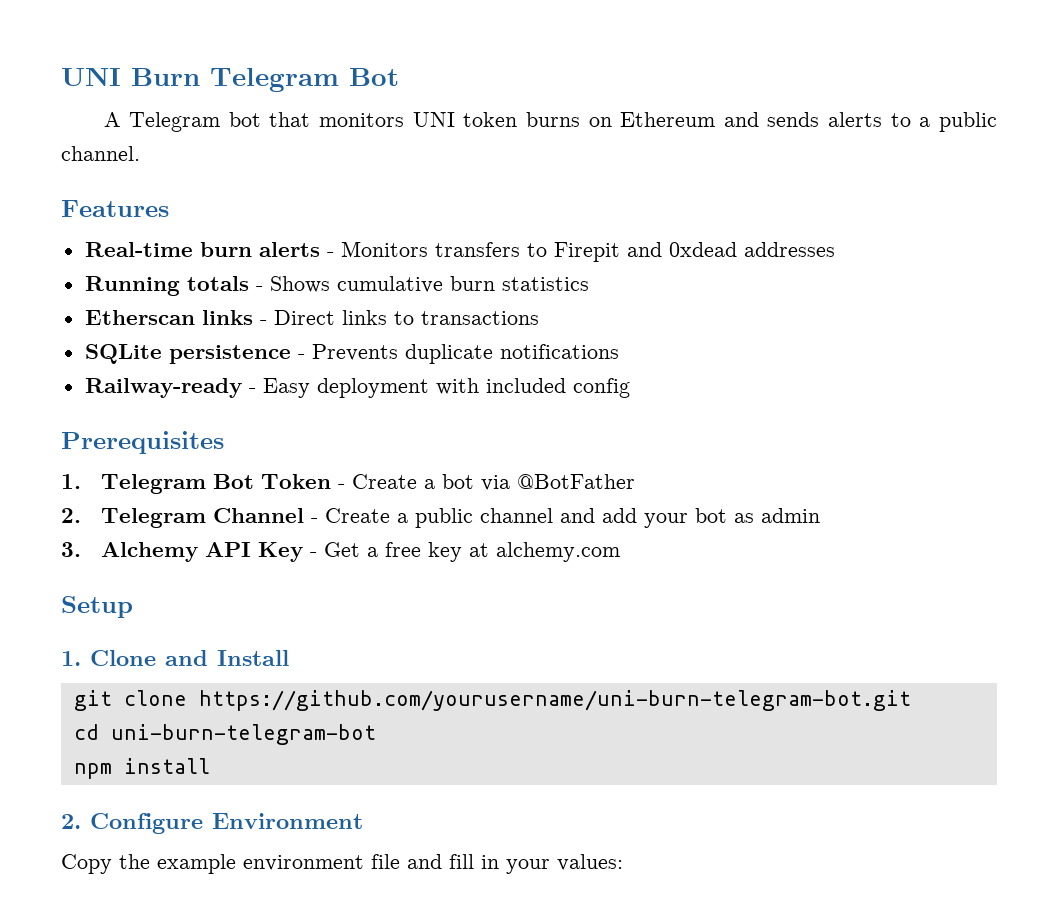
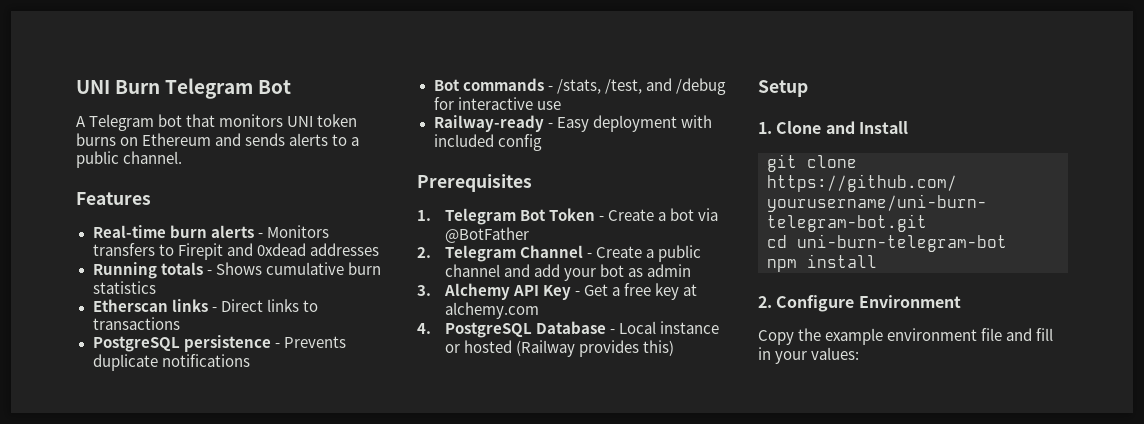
[84,344,162,364] SQLite -> [92,336,180,352] PostgreSQL
(619, 351) none -> [433,78,726,95] [433,97,561,110] // Bot commands - /stats, /test, and /debug for interactive use
(620, 552) none -> [417,321,720,338] [444,340,675,357] // 4. PostgreSQL Database - Local instance or hosted (Railway provides this)

